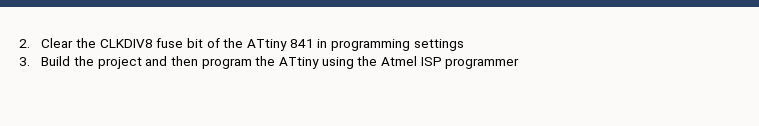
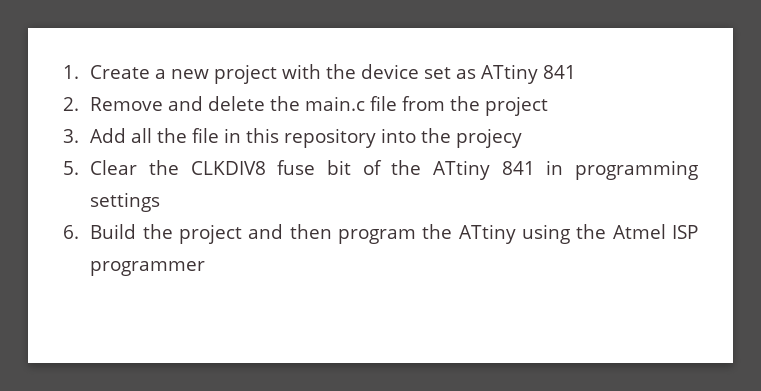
[19,39,30,48] 2. -> [63,64,577,84] [63,96,549,116] [63,128,523,148] [63,161,79,175] 1. Create a new project with the device set as ATtiny 841 // 2. Remove and delete the main.c file from the project // 3. Add all the file in this repository into the projecy // 5.
[19,57,30,66] 3. -> [63,225,79,239] 6.

